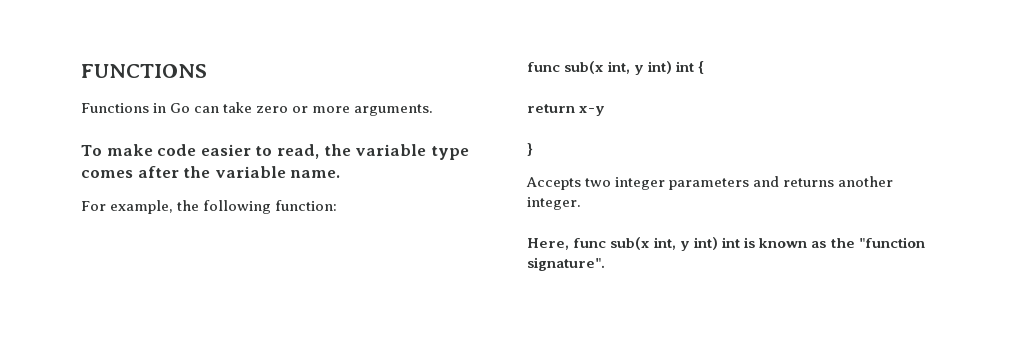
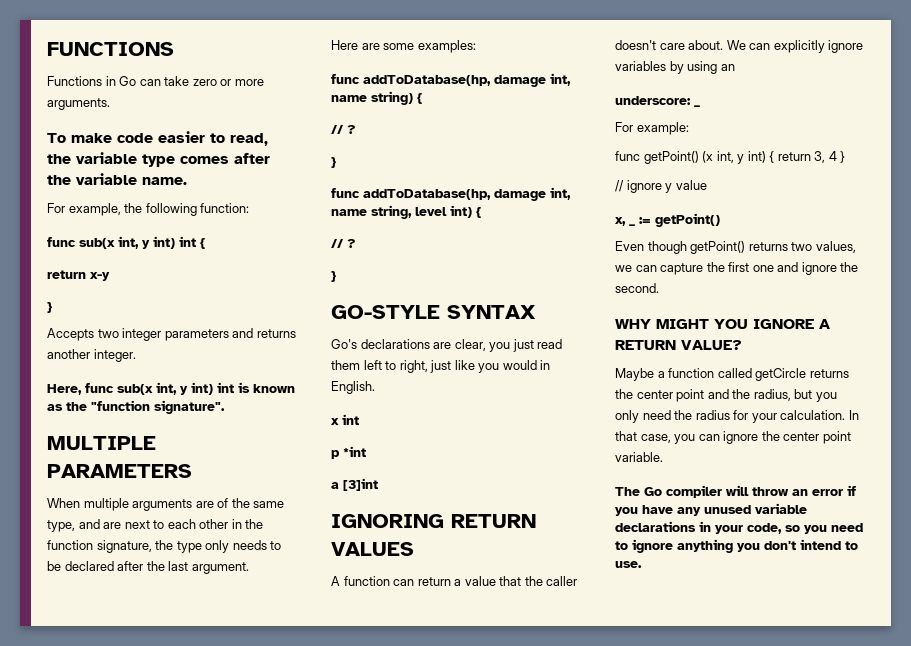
(605, 264) none -> [47,436,156,450] [47,464,192,478] [47,498,285,511] [47,519,264,532] [47,540,282,553] [47,561,249,574] [331,40,476,53] [331,73,571,87] [331,91,422,105] [331,125,356,134] [331,157,336,168] [331,187,571,201] [331,205,481,219] [331,239,356,248] [331,271,336,282] [331,305,536,319] [331,339,563,352] [331,360,551,373] [331,381,375,394] [331,414,359,425] [331,446,366,459] [331,478,378,491] [331,514,536,528] [331,542,414,556] [331,576,578,586] [615,40,864,53] [615,61,735,74] [615,96,691,105] [694,105,700,107] [615,122,689,135] [615,151,846,164] [615,180,707,193] [615,217,635,226] [639,213,720,227] [615,241,856,254] [615,262,859,275] [615,283,659,293] [615,319,830,329] [615,340,742,350] [615,368,849,381] [615,389,837,402] [615,410,859,423] [615,431,851,444] [615,452,663,462] [615,485,856,498] [615,503,807,516] [615,521,863,534] [615,539,858,553] [615,561,642,568] // MULTIPLE PARAMETERS // When multiple arguments are of the same type, and are next to each other in the function signature, the type only needs to be declared after the last argument. // Here are some examples: // func addToDatabase(hp, damage int, name string) { // // ? // } // func addToDatabase(hp, damage int, name string, level int) { // // ? // } // GO-STYLE SYNTAX // Go's declarations are clear, you just read them left to right, just like you would in English. // x int // p *int // a [3]int // IGNORING RETURN VALUES // A function can return a value that the caller doesn't care about. We can explicitly ignore variables by using an // underscore: _ // For example: // func getPoint() (x int, y int) { return 3, 4 } // // ignore y value // x, _ := getPoint() // Even though getPoint() returns two values, we can capture the first one and ignore the second. // WHY MIGHT YOU IGNORE A RETURN VALUE? // Maybe a function called getCircle returns the center point and the radius, but you only need the radius for your calculation. In that case, you can ignore the center point variable. // The Go compiler will throw an error if you have any unused variable declarations in your code, so you need to ignore anything you don't intend to use.

